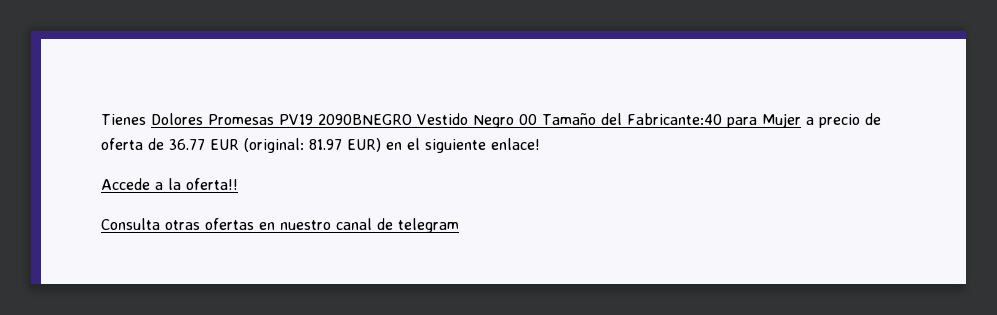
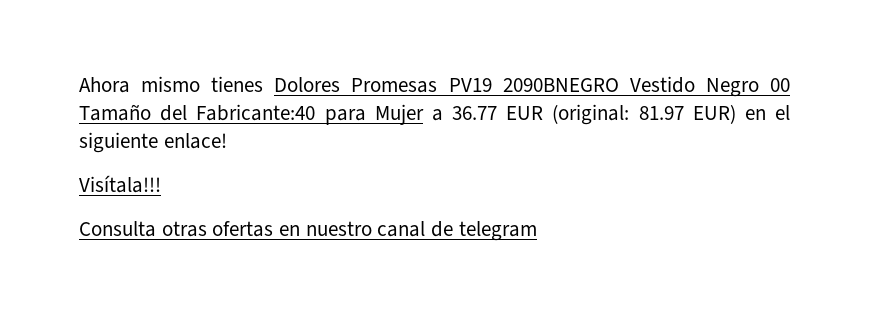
[101,114,146,125] Tienes -> [79,76,264,93] Ahora mismo tienes
[818,113,881,128] [101,138,164,150] precio de oferta de -> (443, 115) none
[101,178,238,190] Accede a la oferta!! -> [79,175,161,193] Visítala!!!

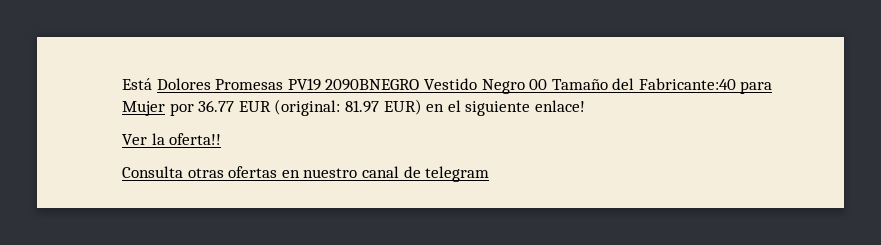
[79,76,264,93] Ahora mismo tienes -> [122,78,152,90] Está
[431,109,443,121] a -> [169,103,194,116] por
[79,175,161,193] Visítala!!! -> [122,133,222,145] Ver la oferta!!

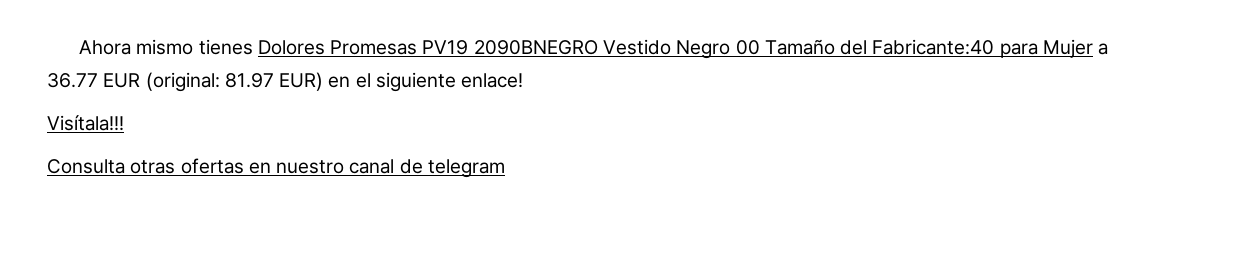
[122,78,152,90] Está -> [79,39,253,55] Ahora mismo tienes
[169,103,194,116] por -> [1098,43,1109,55] a
[122,133,222,145] Ver la oferta!! -> [47,115,124,131] Visítala!!!

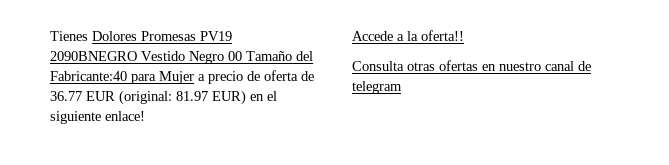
[79,39,253,55] Ahora mismo tienes -> [50,31,88,41] Tienes
(1109, 49) none -> [208,70,314,84] precio de oferta de
[47,115,124,131] Visítala!!! -> [352,30,464,41] Accede a la oferta!!

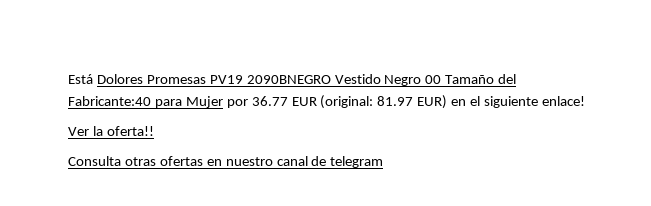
[50,31,88,41] Tienes -> [68,74,93,84] Está
[198,70,314,84] a precio de oferta de -> [226,99,248,108] por
[352,31,404,41] Accede a -> [68,127,89,136] Ver

